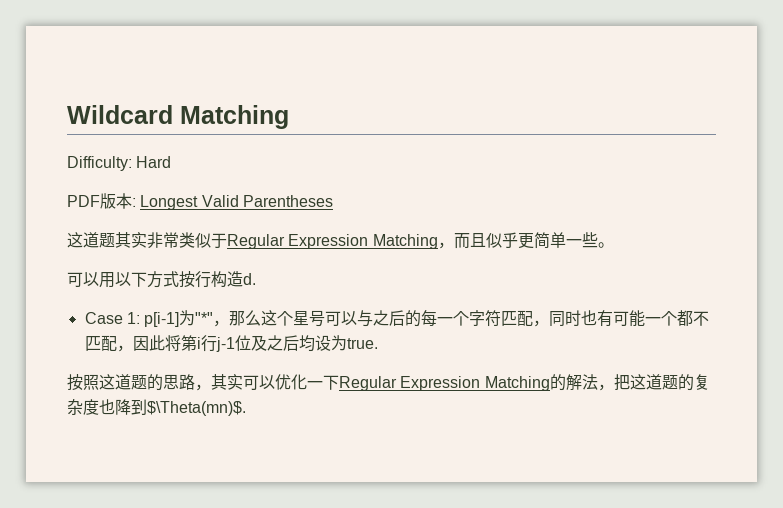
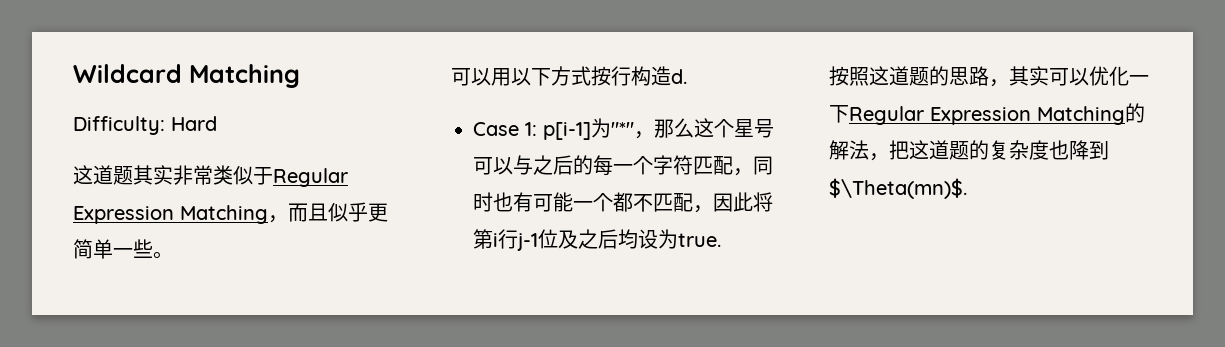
[67,193,333,210] // PDF版本: Longest Valid Parentheses -> (217, 123) none

